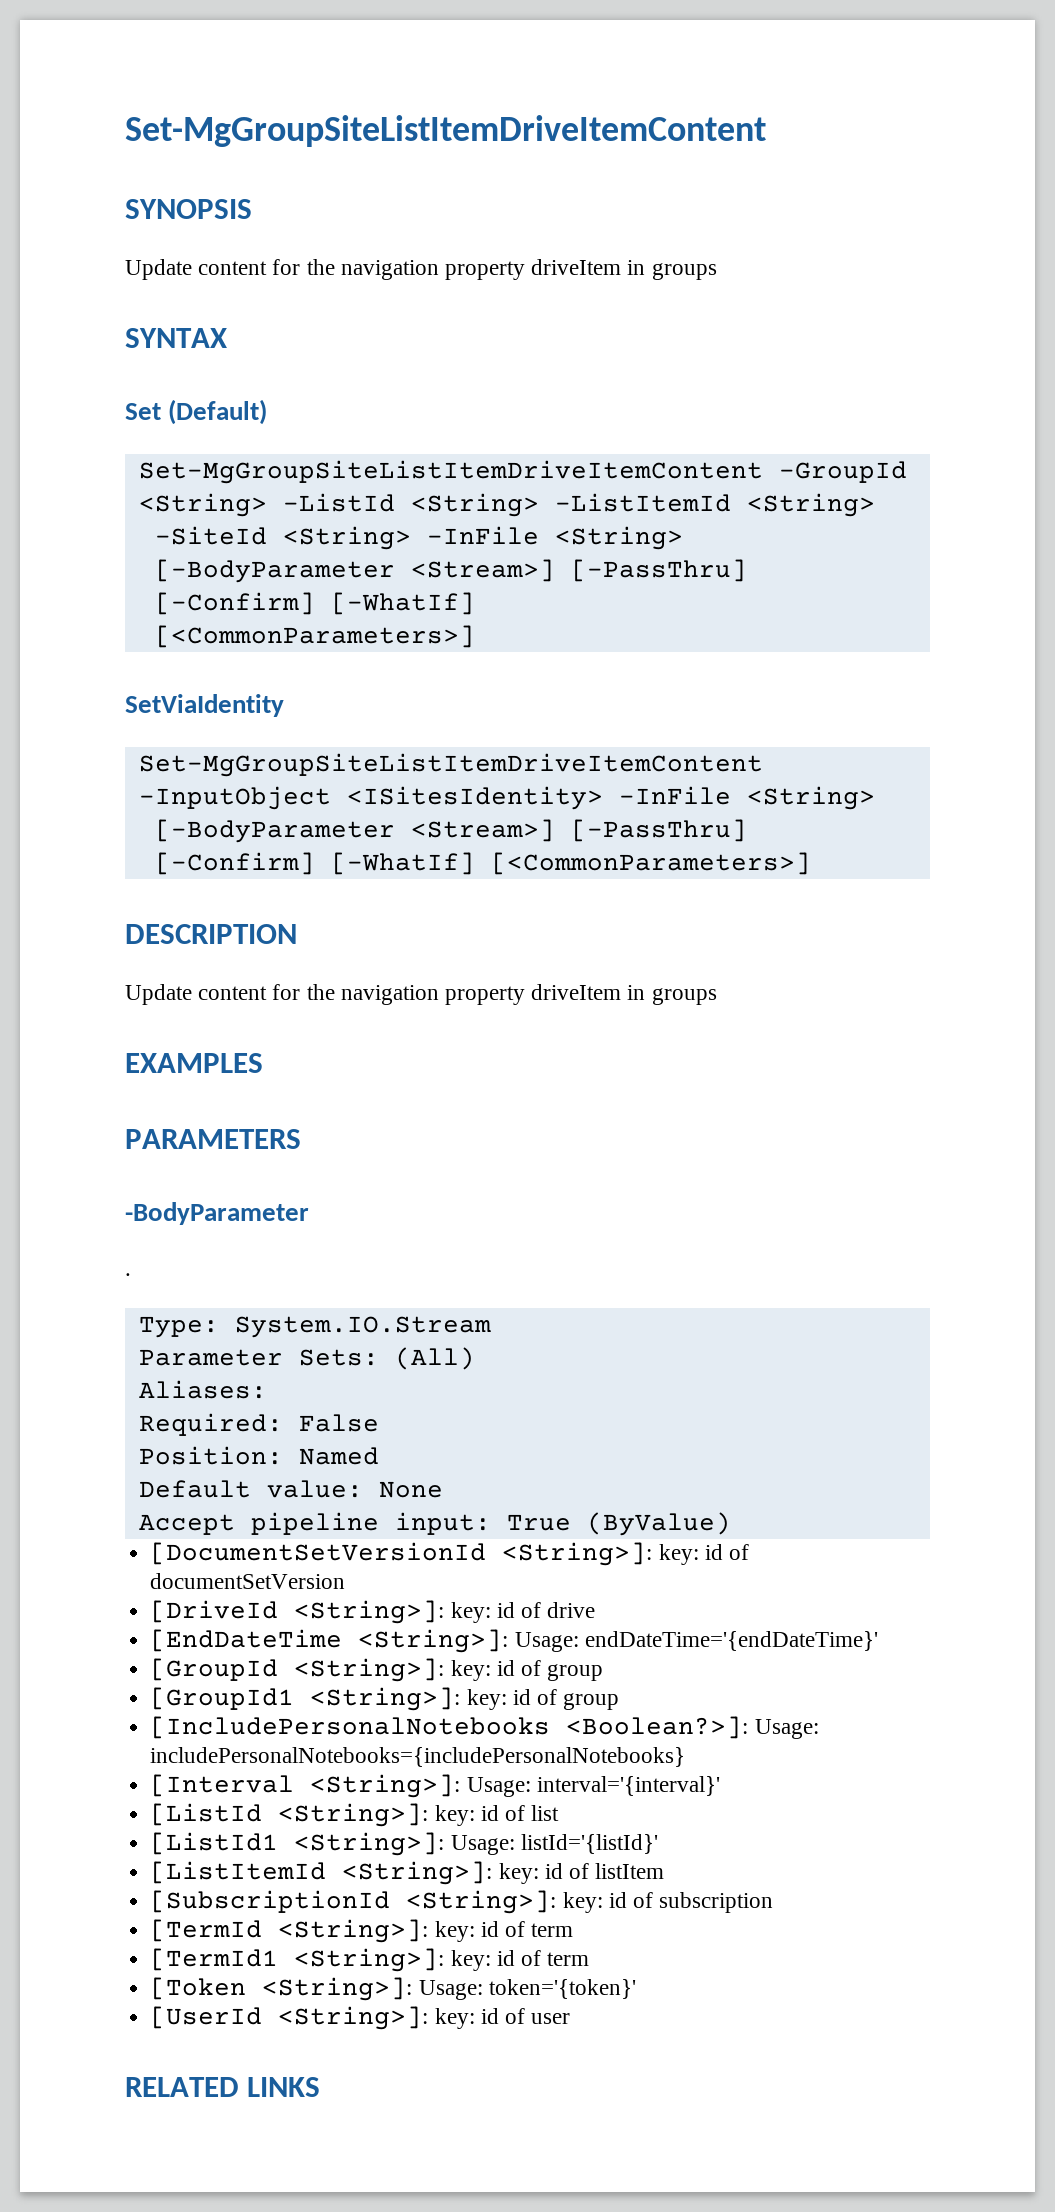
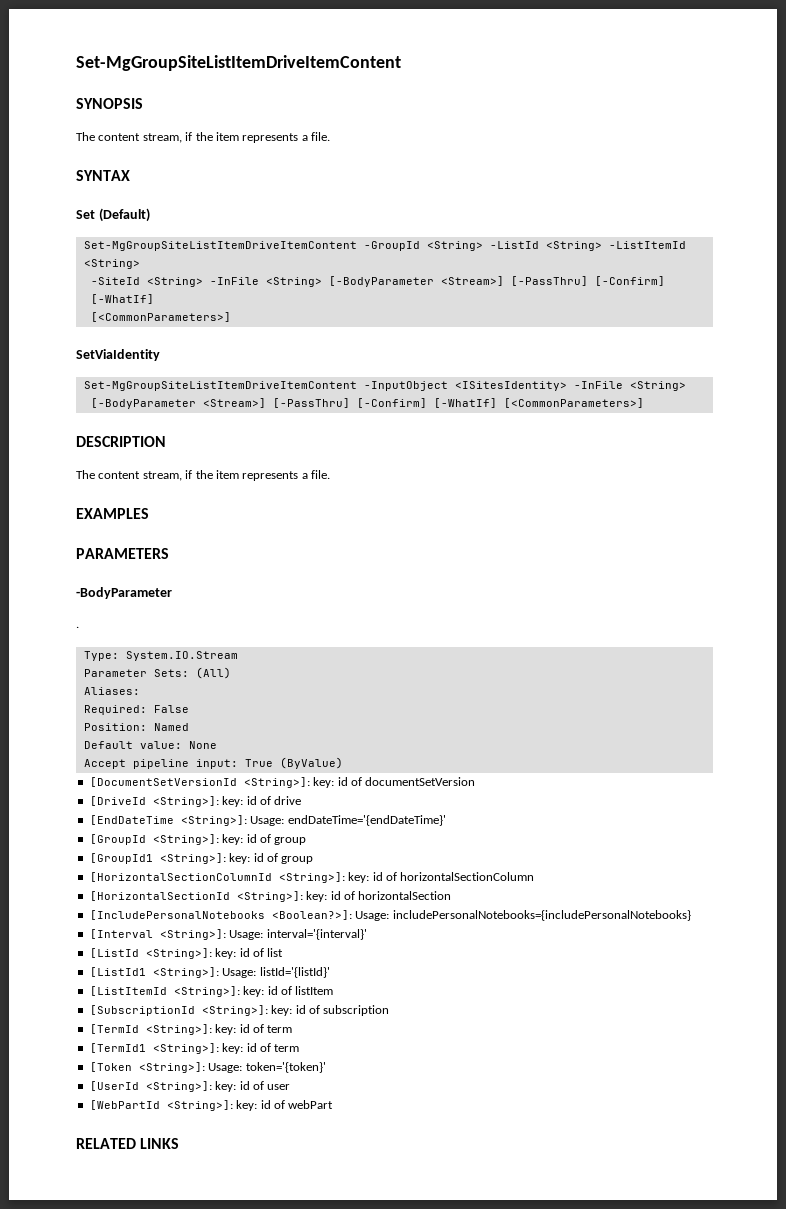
[125,259,717,280] Update content for the navigation property driveItem in groups -> [76,132,330,143] The content stream, if the item represents a file.
[125,984,717,1005] Update content for the navigation property driveItem in groups -> [76,470,330,481] The content stream, if the item represents a file.
(620, 1701) none -> [89,872,535,883] [89,891,452,902] // [HorizontalSectionColumnId <String>]: key: id of horizontalSectionColumn // [HorizontalSectionId <String>]: key: id of horizontalSection
(571, 2018) none -> [89,1100,334,1111] // [WebPartId <String>]: key: id of webPart

